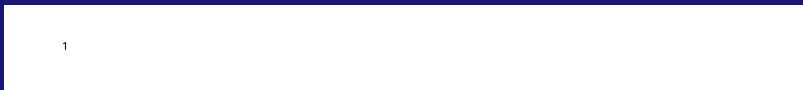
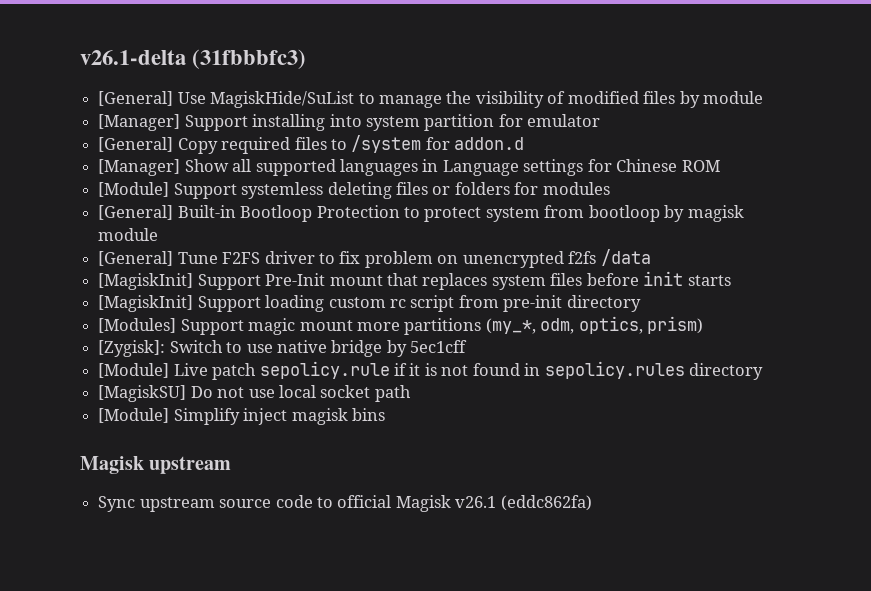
[63,42,67,50] 1 -> [80,49,307,69] [98,91,764,108] [98,114,601,131] [98,135,525,154] [98,159,720,176] [98,182,610,199] [98,205,744,222] [98,228,159,241] [98,249,651,268] [98,271,731,290] [98,295,641,312] [98,316,704,335] [98,340,468,357] [98,361,764,380] [98,385,411,402] [98,408,385,425] [80,456,232,474] [98,495,592,512] v26.1-delta (31fbbbfc3) // [General] Use MagiskHide/SuList to manage the visibility of modified files by module // [Manager] Support installing into system partition for emulator // [General] Copy required files to /system for addon.d // [Manager] Show all supported languages in Language settings for Chinese ROM // [Module] Support systemless deleting files or folders for modules // [General] Built-in Bootloop Protection to protect system from bootloop by magisk module // [General] Tune F2FS driver to fix problem on unencrypted f2fs /data // [MagiskInit] Support Pre-Init mount that replaces system files before init starts // [MagiskInit] Support loading custom rc script from pre-init directory // [Modules] Support magic mount more partitions (my_*, odm, optics, prism) // [Zygisk]: Switch to use native bridge by 5ec1cff // [Module] Live patch sepolicy.rule if it is not found in sepolicy.rules directory // [MagiskSU] Do not use local socket path // [Module] Simplify inject magisk bins // Magisk upstream // Sync upstream source code to official Magisk v26.1 (eddc862fa)

